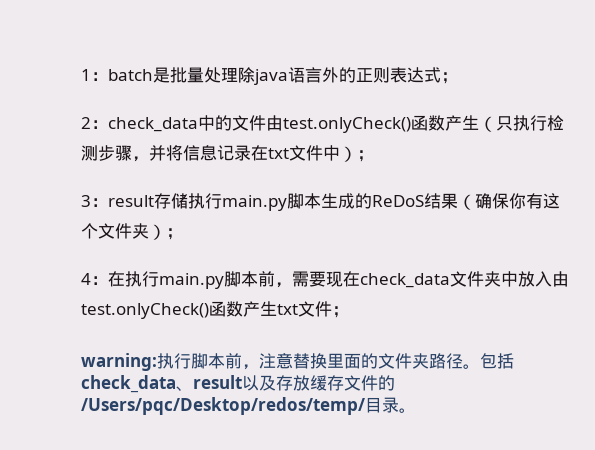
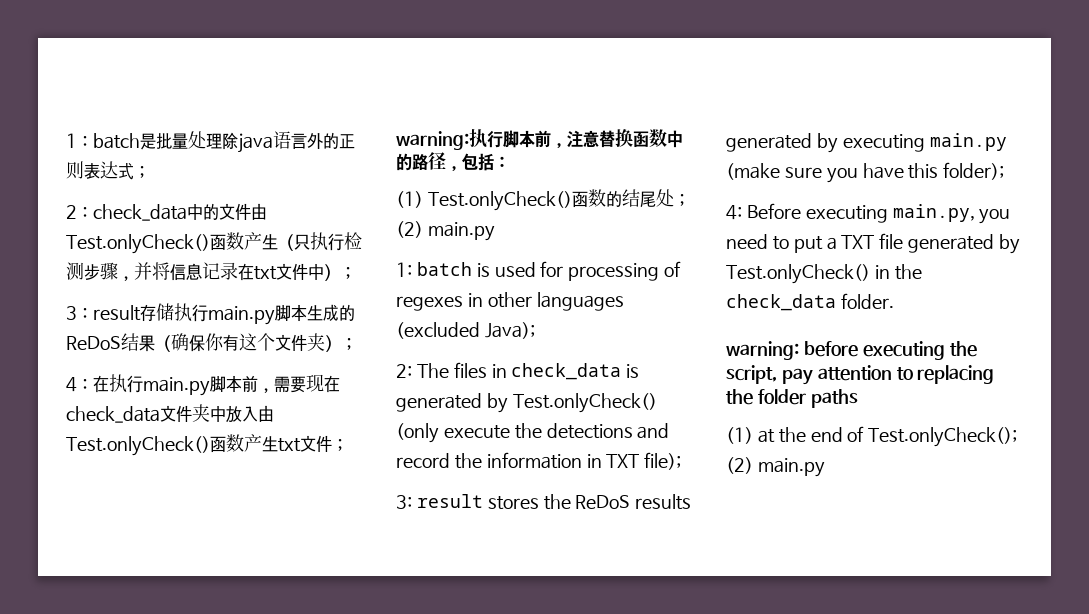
[283,117,411,133] test.onlyCheck() -> [66,234,210,254] Test.onlyCheck()
[81,303,209,319] test.onlyCheck() -> [66,436,210,456] Test.onlyCheck()
[327,353,514,369] [81,375,395,393] [81,397,416,415] 里面的文件夹路径。包括check_data、result以及存放缓存文件的/Users/pqc/Desktop/redos/temp/目录。 -> [633,129,683,148] [396,152,510,172] [396,189,690,211] [396,221,495,241] [396,261,682,281] [396,292,624,311] [396,322,535,339] [396,362,640,380] [396,393,657,413] [396,423,670,443] [396,452,682,470] [396,494,692,510] [726,133,1007,153] [726,162,1005,183] [726,203,1011,224] [726,233,1021,254] [726,264,922,284] [726,293,894,311] [726,341,977,360] [726,365,995,385] [726,389,858,408] [726,426,1018,447] [726,457,825,477] 函数中的路径，包括： // (1) Test.onlyCheck()函数的结尾处；(2) main.py // 1: batch is used for processing of regexes in other languages (excluded Java); // 2: The files in check_data is generated by Test.onlyCheck() (only execute the detections and record the information in TXT file); // 3: result stores the ReDoS results generated by executing main.py (make sure you have this folder); // 4: Before executing main.py, you need to put a TXT file generated by Test.onlyCheck() in the check_data folder. // warning: before executing the script, pay attention to replacing the folder paths // (1) at the end of Test.onlyCheck(); (2) main.py

